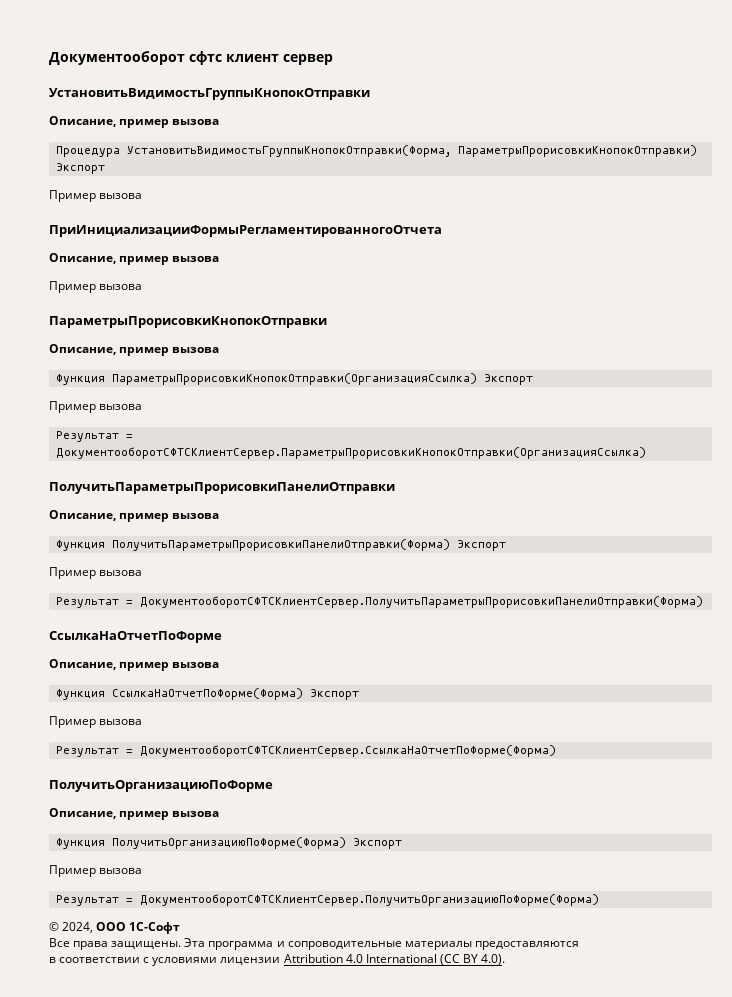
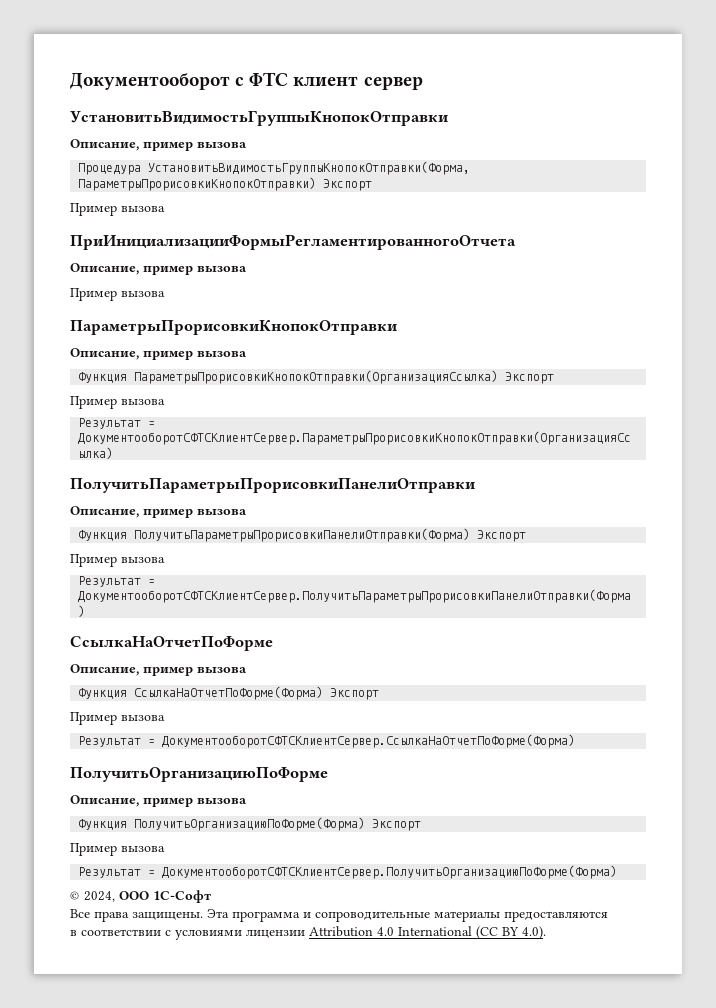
[189,51,222,65] сфтс -> [235,72,289,86] с ФТС

